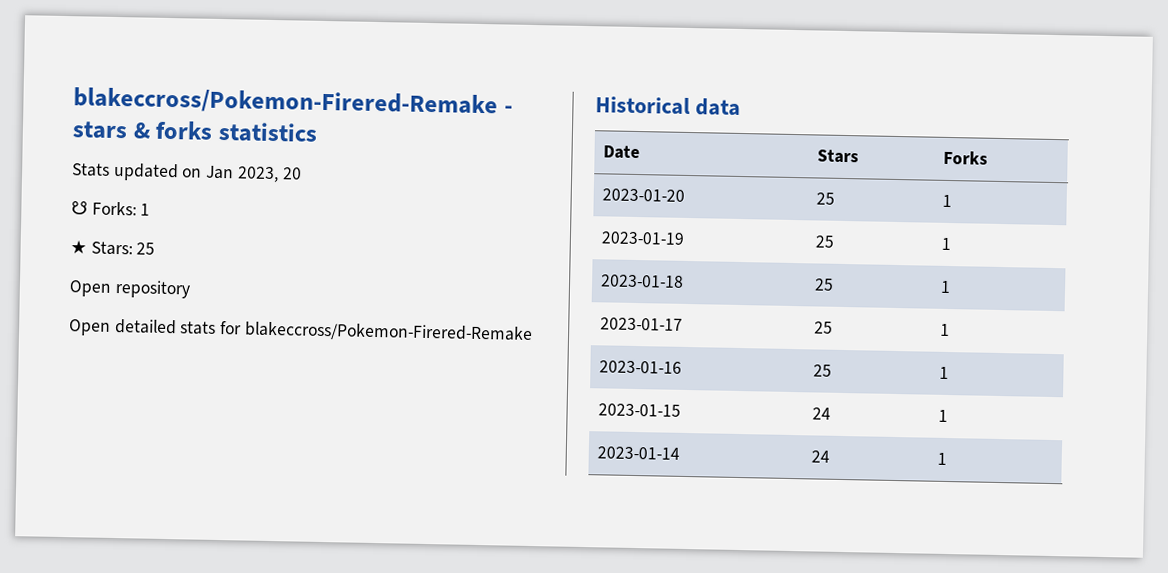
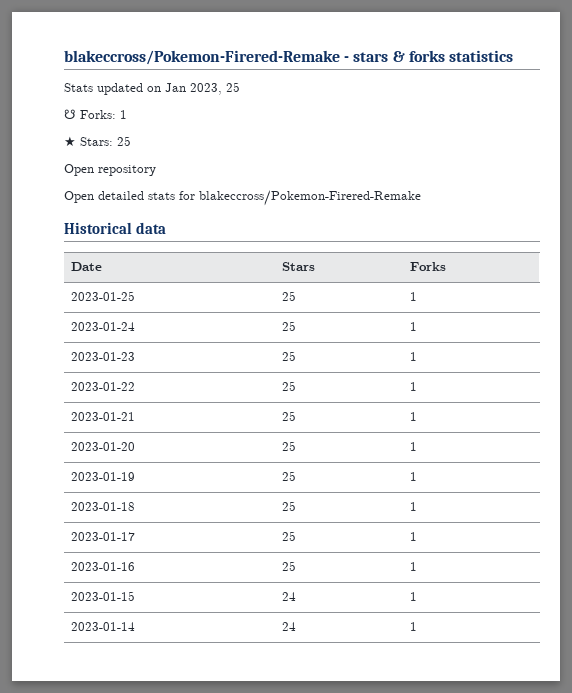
[282,167,302,180] 20 -> [226,82,240,92] 25
(988, 157) none -> [70,291,135,301] [281,291,296,301] [409,292,417,301] [70,322,135,331] [281,321,296,331] [409,322,417,331] [70,352,135,361] [281,351,296,361] [409,352,417,361] [70,382,135,391] [281,381,296,391] [409,382,417,391] [70,412,135,421] [281,411,296,421] [409,412,417,421] // 2023-01-25 | 25 | 1 // 2023-01-24 | 25 | 1 // 2023-01-23 | 25 | 1 // 2023-01-22 | 25 | 1 // 2023-01-21 | 25 | 1

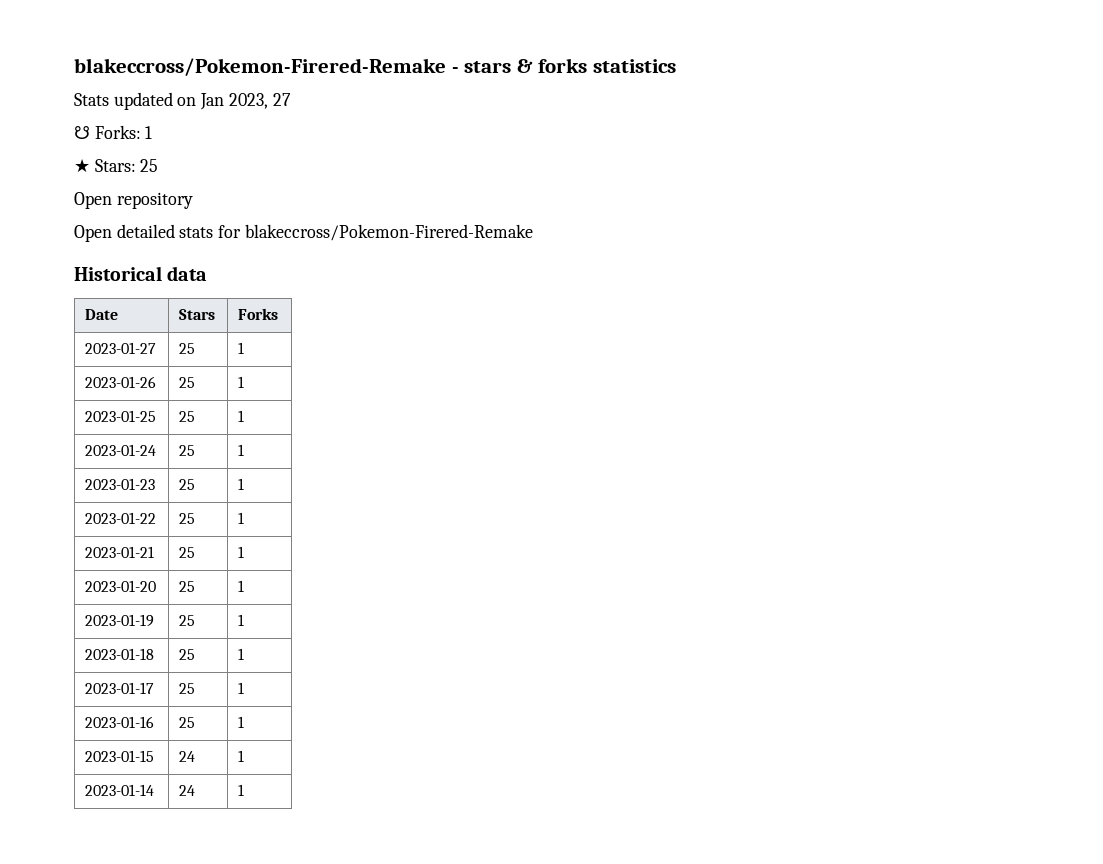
[226,82,240,92] 25 -> [272,93,291,106] 27
(446, 266) none -> [85,342,157,354] [179,343,196,354] [238,342,245,354] [85,376,157,388] [179,377,196,388] [238,376,245,388] // 2023-01-27 | 25 | 1 // 2023-01-26 | 25 | 1

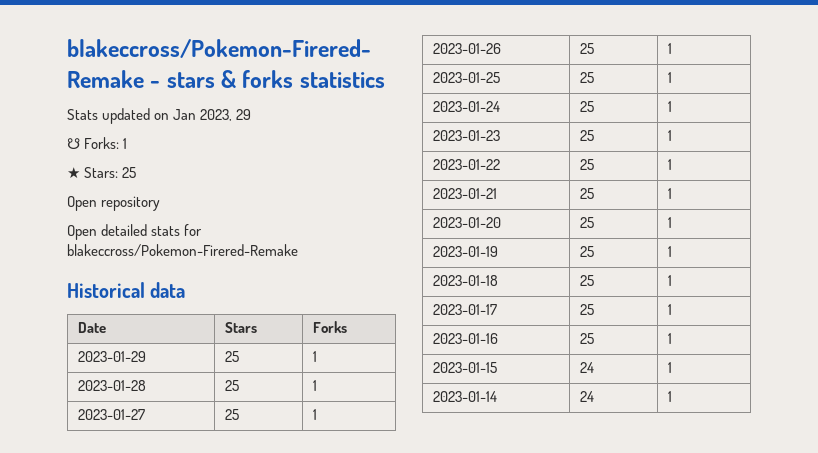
[272,93,291,106] 27 -> [236,109,252,120] 29
(279, 314) none -> [78,351,147,362] [225,351,240,362] [313,351,318,362] [78,380,147,391] [225,380,240,391] [313,380,318,391] // 2023-01-29 | 25 | 1 // 2023-01-28 | 25 | 1

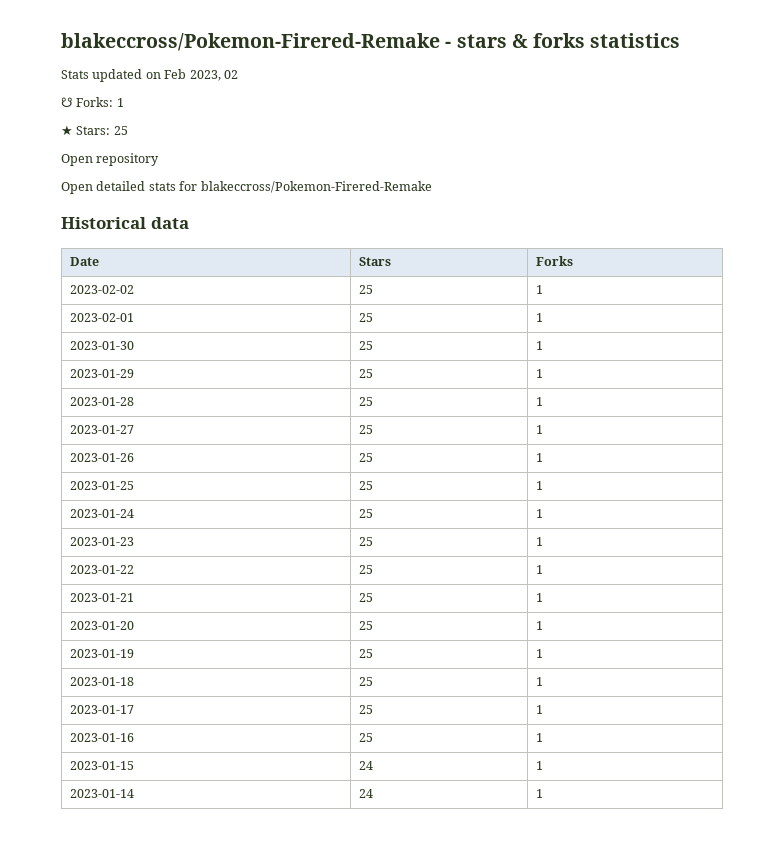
[173,109,252,121] Jan 2023, 29 -> [164,69,238,81] Feb 2023, 02
(348, 327) none -> [69,285,134,294] [358,285,373,294] [535,285,543,294] [69,313,134,322] [358,313,373,322] [535,313,543,322] [69,341,134,350] [358,341,373,350] [535,341,543,350] // 2023-02-02 | 25 | 1 // 2023-02-01 | 25 | 1 // 2023-01-30 | 25 | 1

